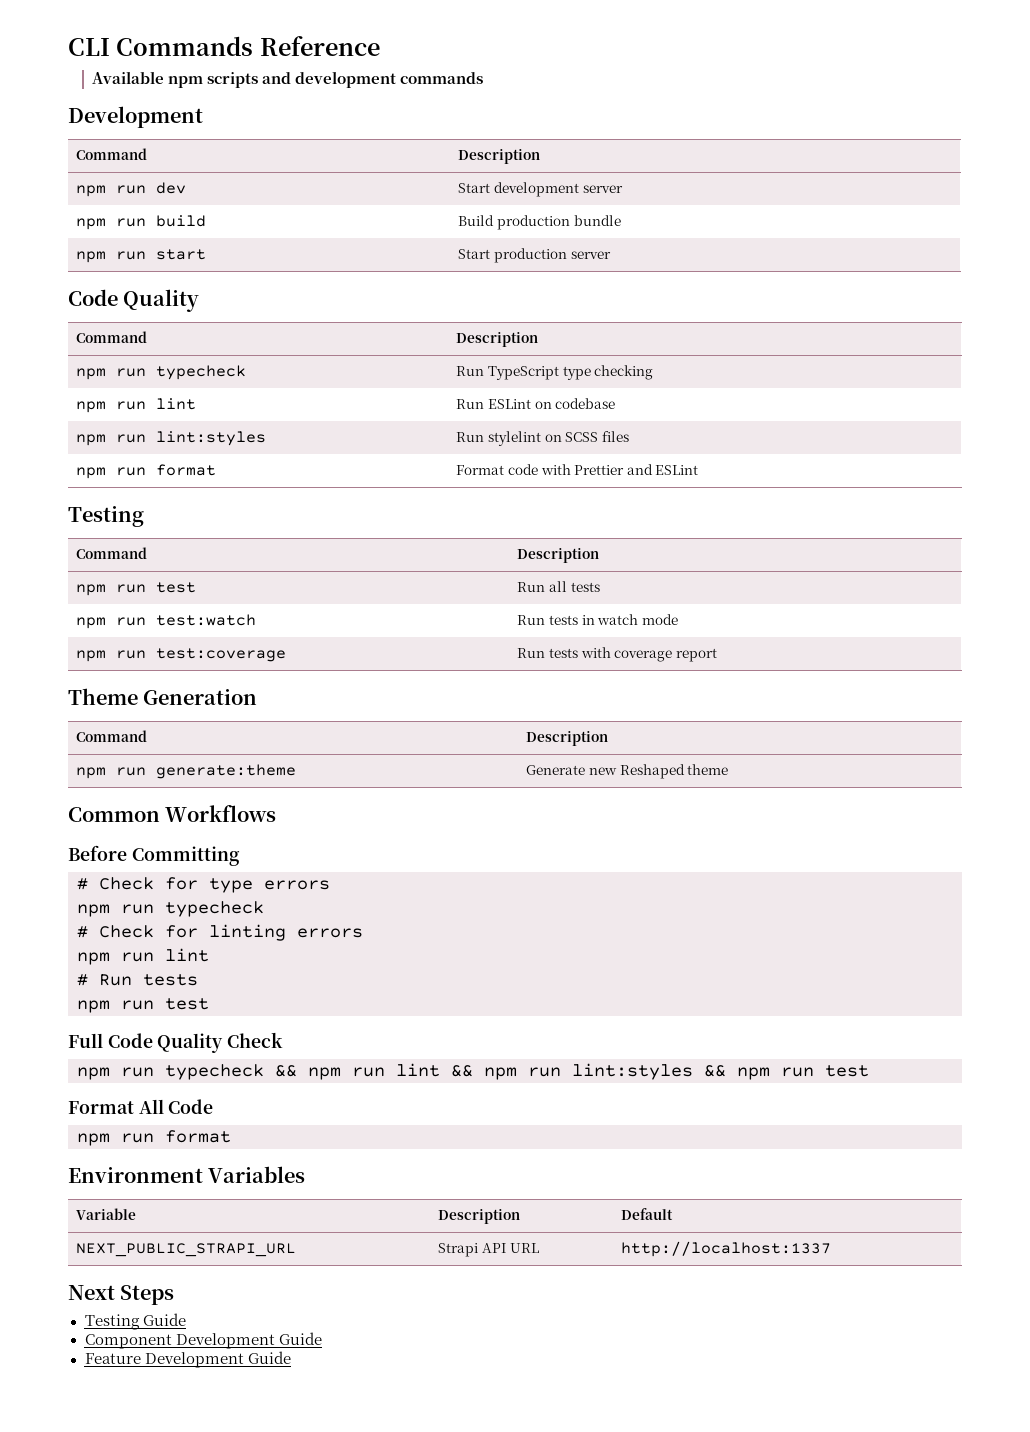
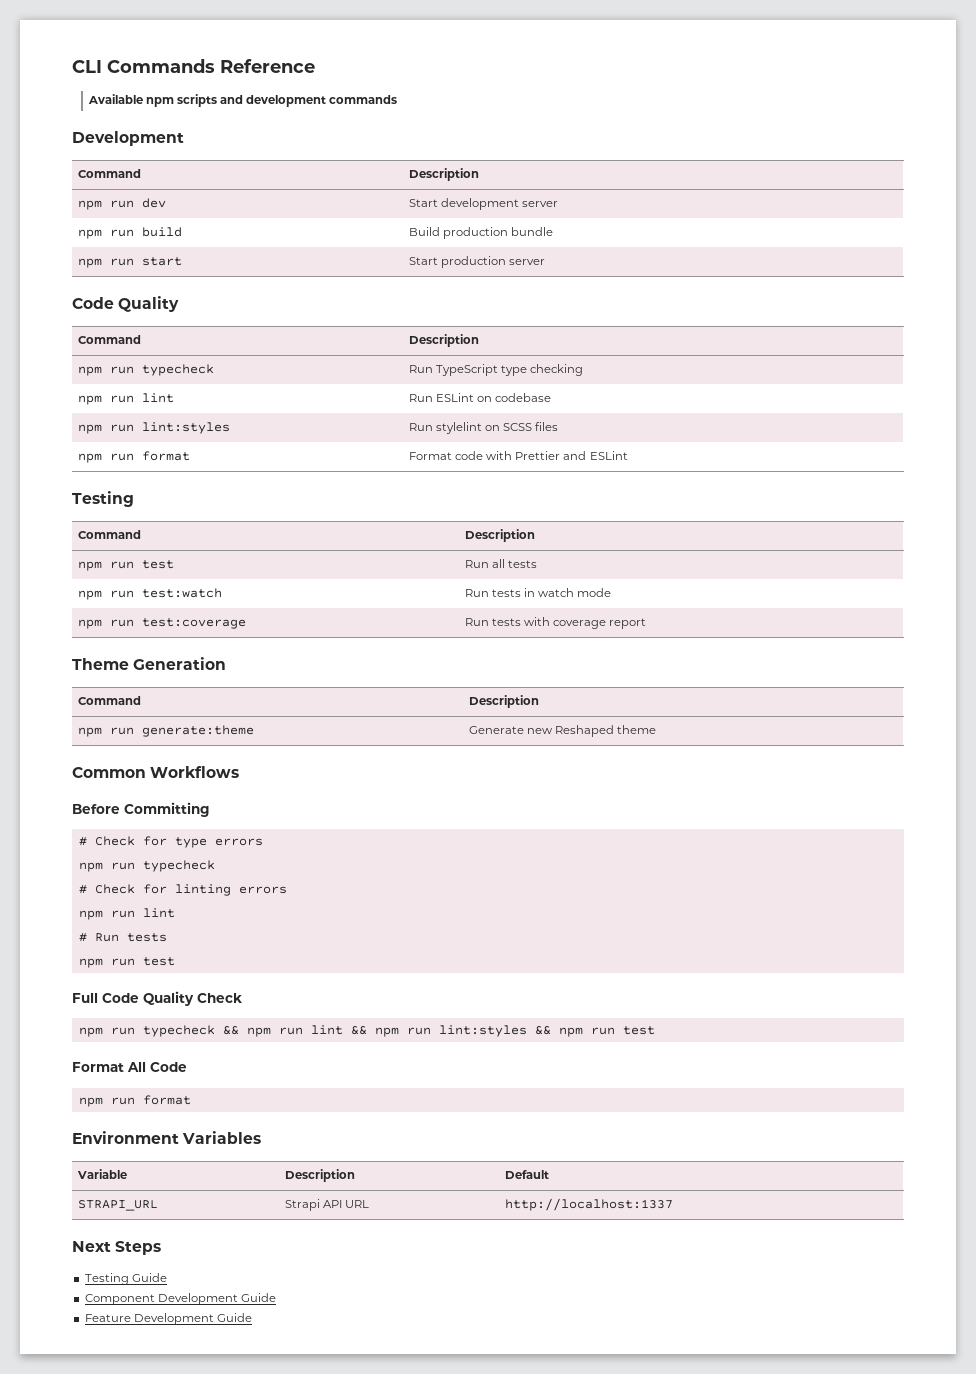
[76,1243,297,1257] NEXT_PUBLIC_STRAPI_URL -> [78,1200,159,1211] STRAPI_URL

